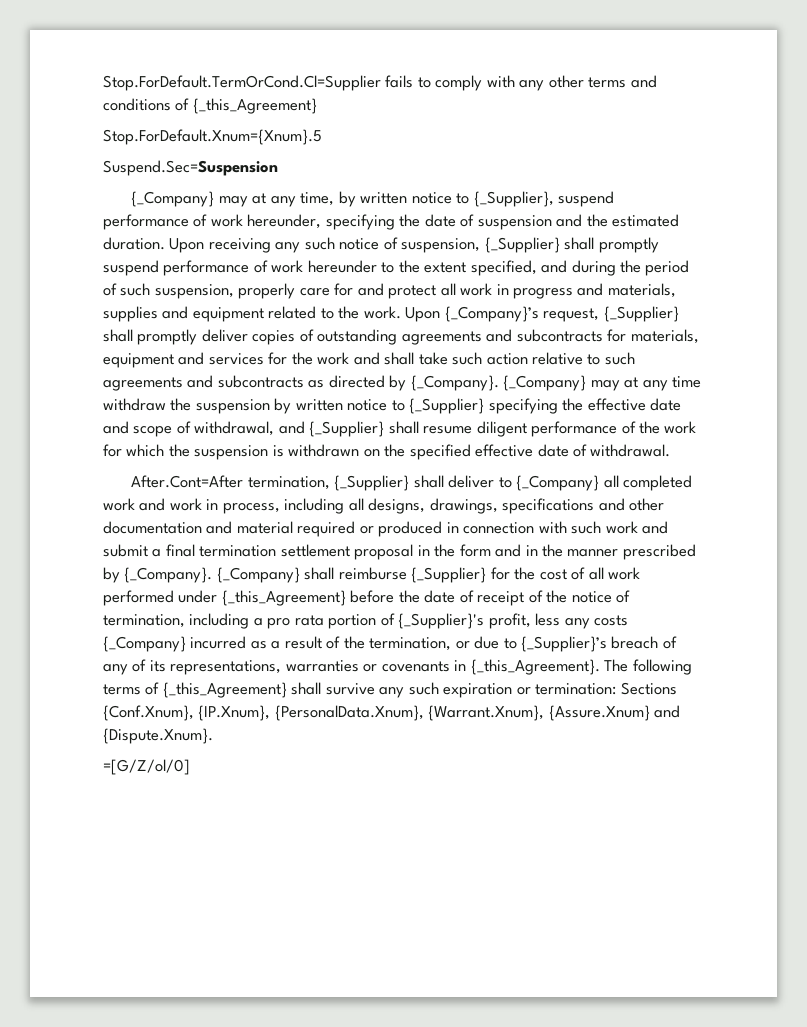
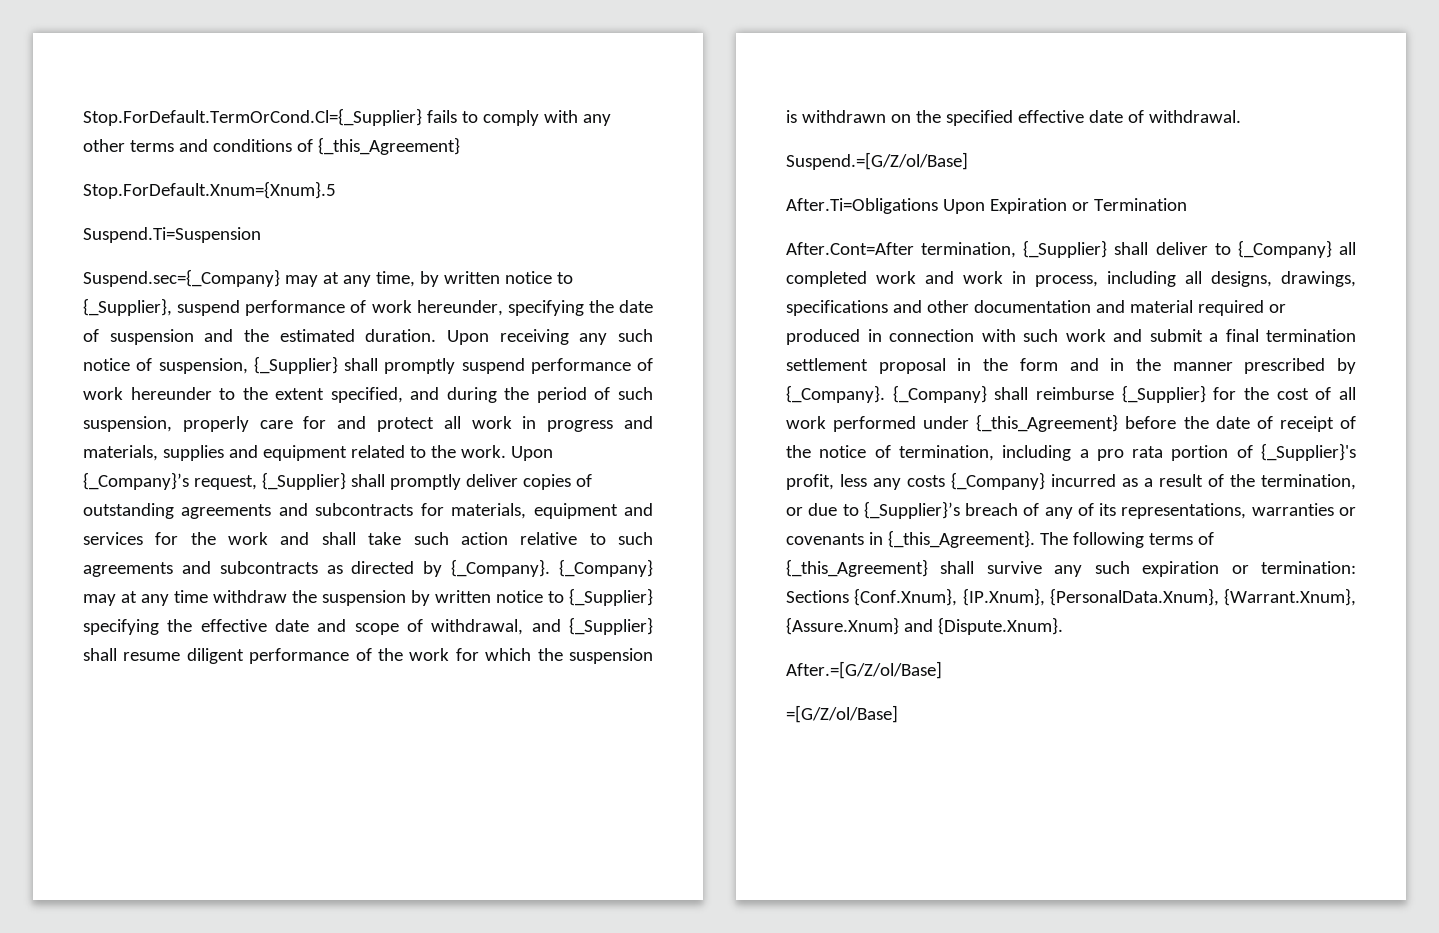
[103,75,381,91] Stop.ForDefault.TermOrCond.Cl=Supplier -> [83,108,422,126] Stop.ForDefault.TermOrCond.Cl={_Supplier}
[103,160,278,176] [131,191,215,207] Suspend.Sec=Suspension // {_Company} -> [83,227,261,243] [83,269,280,287] Suspend.Ti=Suspension // Suspend.sec={_Company}
(671, 450) none -> [786,152,968,170] [786,198,1187,214] // Suspend.=[G/Z/ol/Base] // After.Ti=Obligations Upon Expiration or Termination
[103,759,190,775] =[G/Z/ol/0] -> [786,661,942,679] [786,705,898,723] After.=[G/Z/ol/Base] // =[G/Z/ol/Base]

